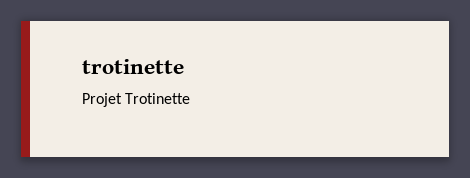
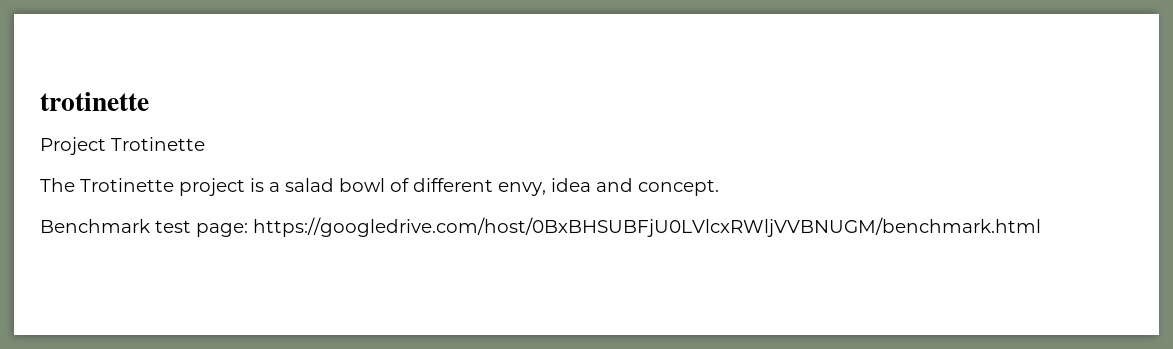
[82,93,191,107] Projet Trotinette -> [40,137,205,155] [40,178,719,196] [40,217,1041,237] Project Trotinette // The Trotinette project is a salad bowl of different envy, idea and concept. // Benchmark test page: https://googledrive.com/host/0BxBHSUBFjU0LVlcxRWljVVBNUGM/benchmark.html

